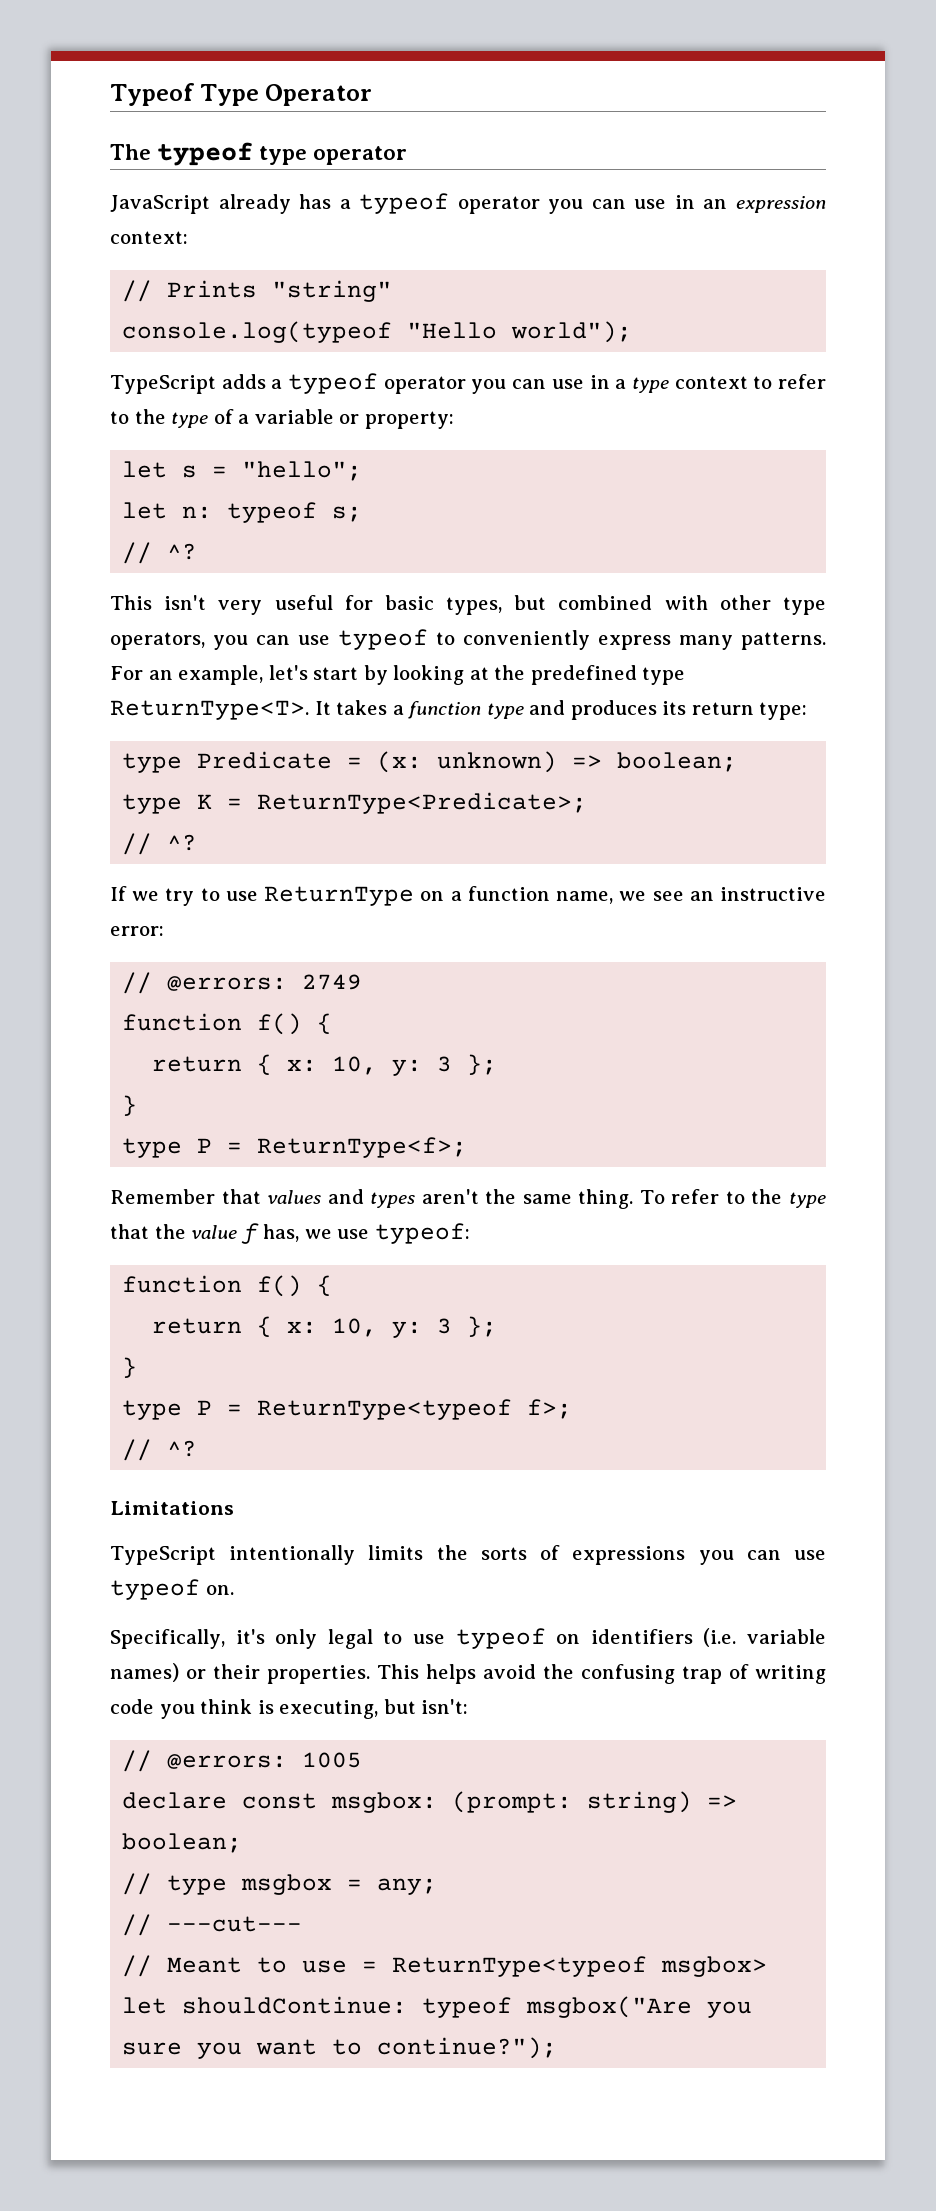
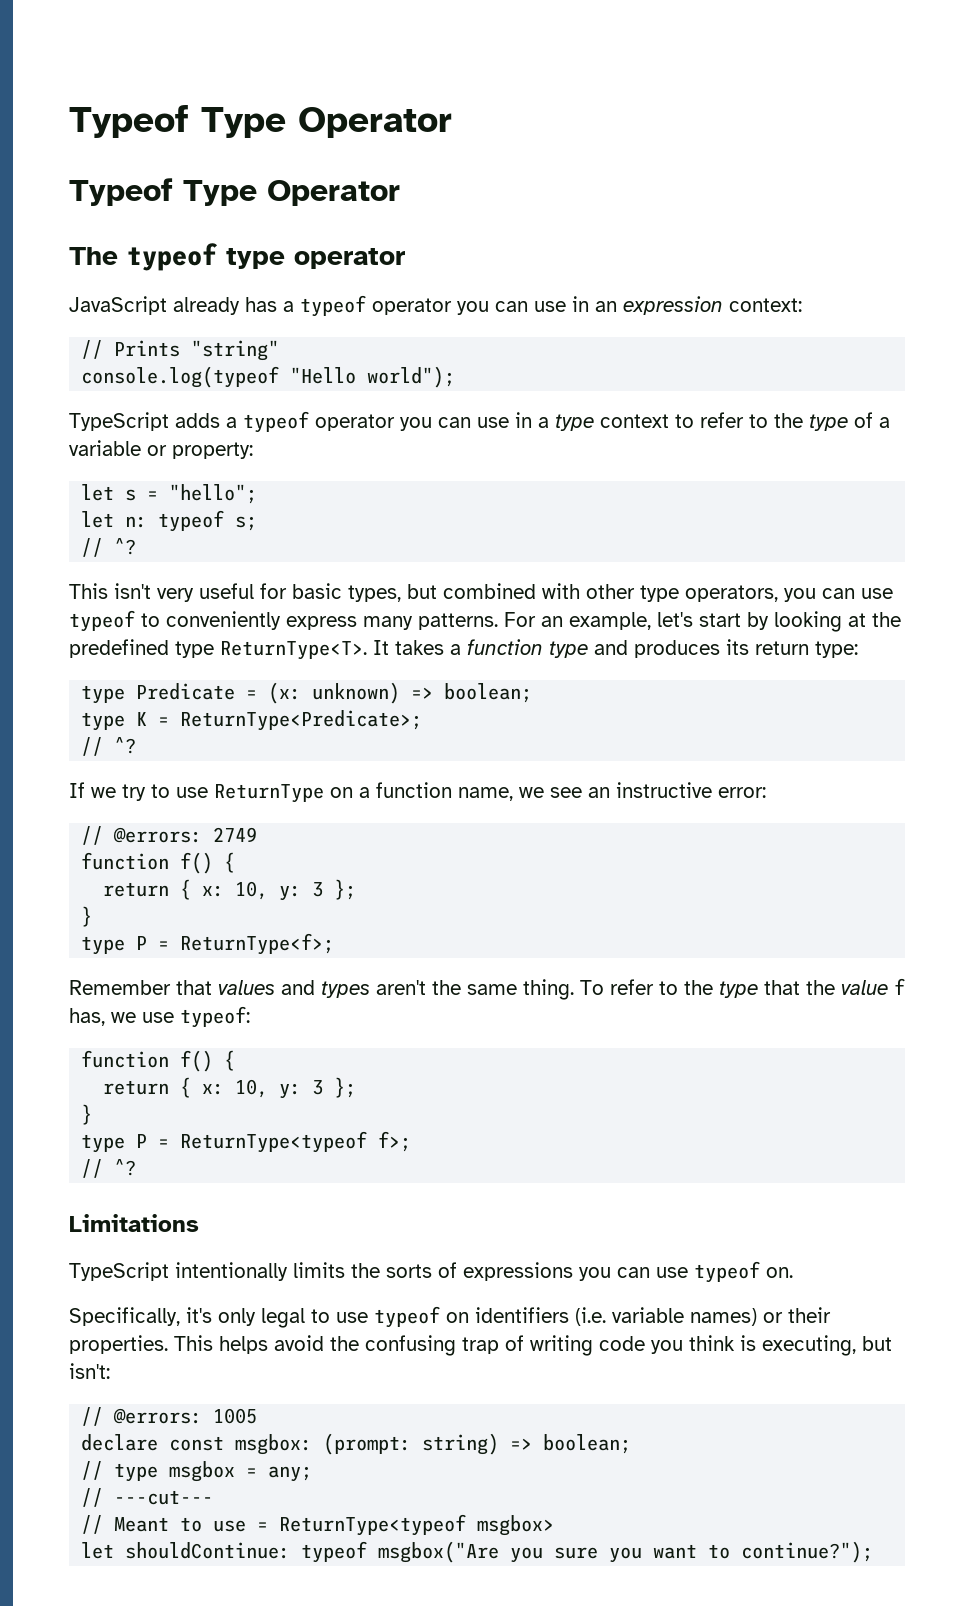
[110,83,373,106] Typeof Type Operator -> [69,105,452,138] [69,178,400,206] Typeof Type Operator // Typeof Type Operator

